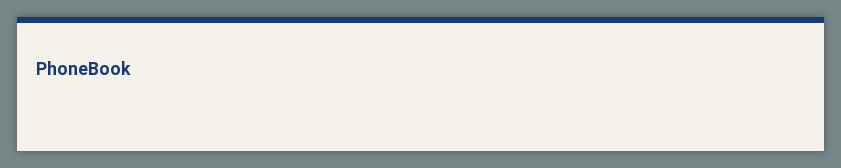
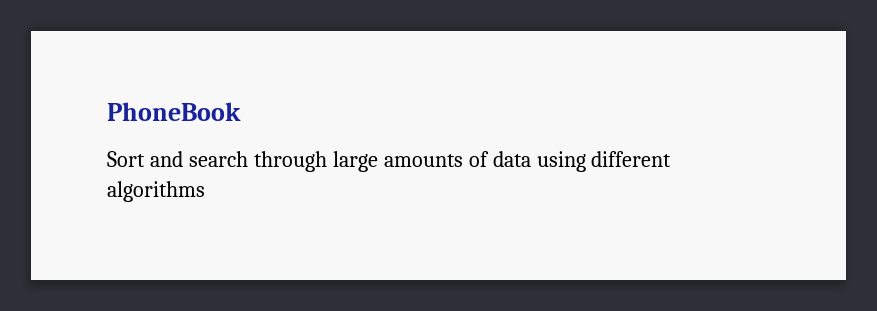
(131, 68) none -> [107,151,672,172] [107,181,205,202] // Sort and search through large amounts of data using different algorithms

